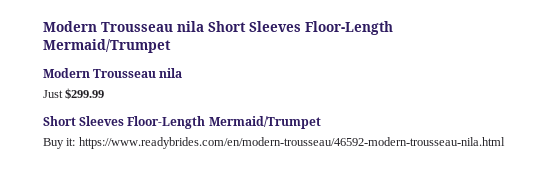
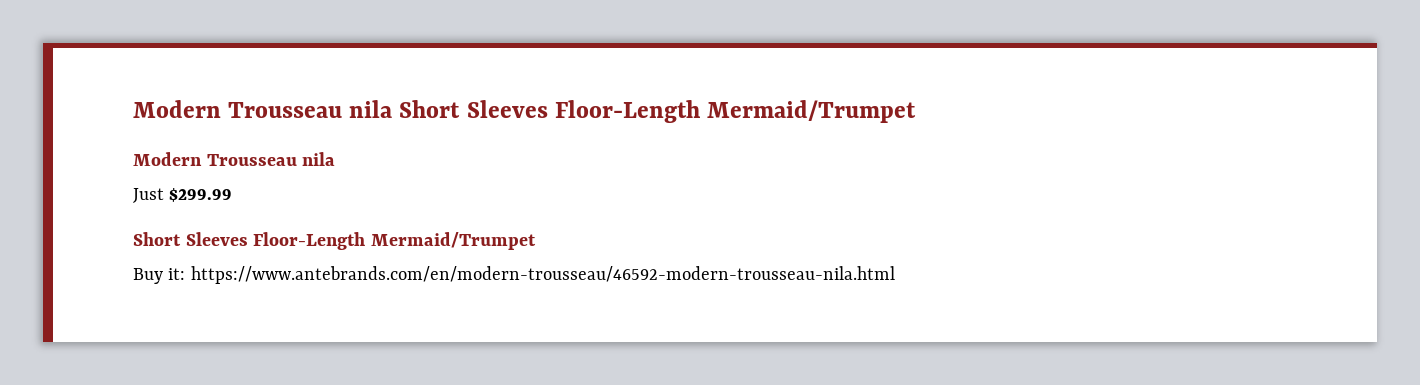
[78,137,505,149] https://www.readybrides.com/en/modern-trousseau/46592-modern-trousseau-nila.html -> [190,266,895,284] https://www.antebrands.com/en/modern-trousseau/46592-modern-trousseau-nila.html

